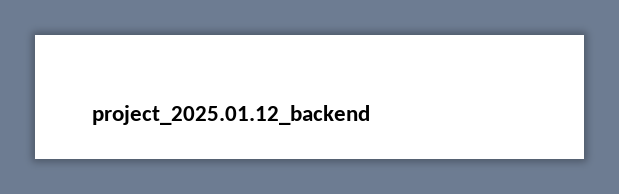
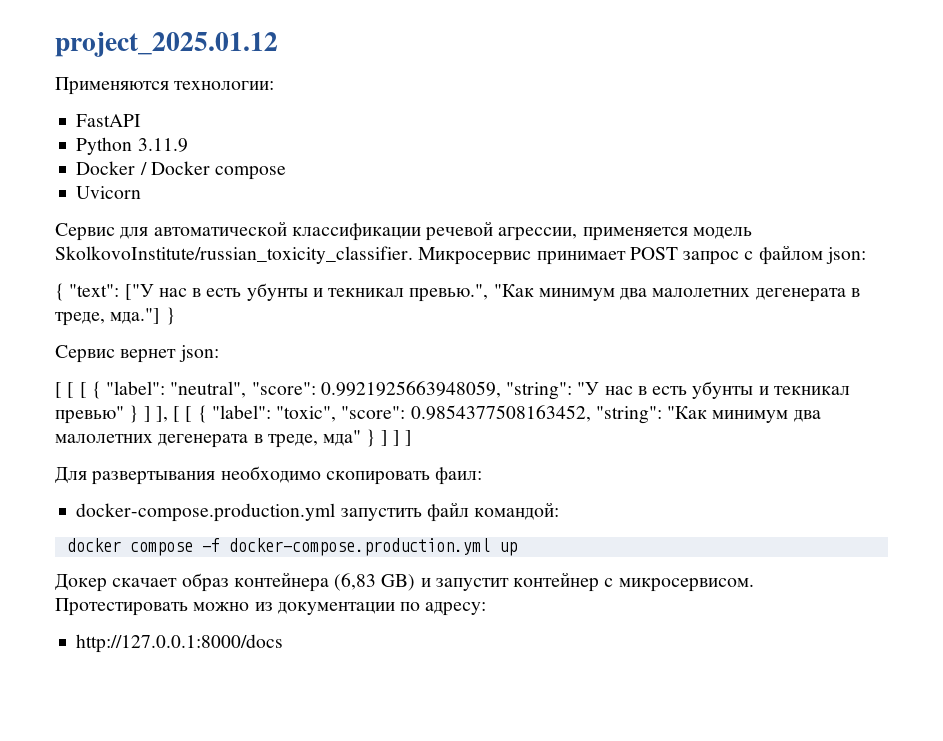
[92,105,370,125] project_2025.01.12_backend -> [55,32,278,57] [55,77,275,95] [76,114,142,127] [76,137,188,155] [76,161,287,180] [76,186,142,199] [55,221,752,241] [55,245,866,265] [55,283,860,302] [55,307,175,326] [55,345,219,363] [55,381,850,400] [55,405,821,424] [55,429,413,448] [55,466,483,485] [76,502,560,522] [66,538,517,556] [55,572,754,592] [55,598,487,616] [76,634,284,653] project_2025.01.12 // Применяются технологии: // FastAPI // Python 3.11.9 // Docker / Docker compose // Uvicorn // Сервис для автоматической классификации речевой агрессии, применяется модель SkolkovoInstitute/russian_toxicity_classifier. Микросервис принимает POST запрос с файлом json: // { "text": ["У нас в есть убунты и текникал превью.", "Как минимум два малолетних дегенерата в треде, мда."] } // Сервис вернет json: // [ [ [ { "label": "neutral", "score": 0.9921925663948059, "string": "У нас в есть убунты и текникал превью" } ] ], [ [ { "label": "toxic", "score": 0.9854377508163452, "string": "Как минимум два малолетних дегенерата в треде, мда" } ] ] ] // Для развертывания необходимо скопировать фаил: // docker-compose.production.yml запустить файл командой: // docker compose -f docker-compose.production.yml up // Докер скачает образ контейнера (6,83 GB) и запустит контейнер с микросервисом. Протестировать можно из документации по адресу: // http://127.0.0.1:8000/docs

